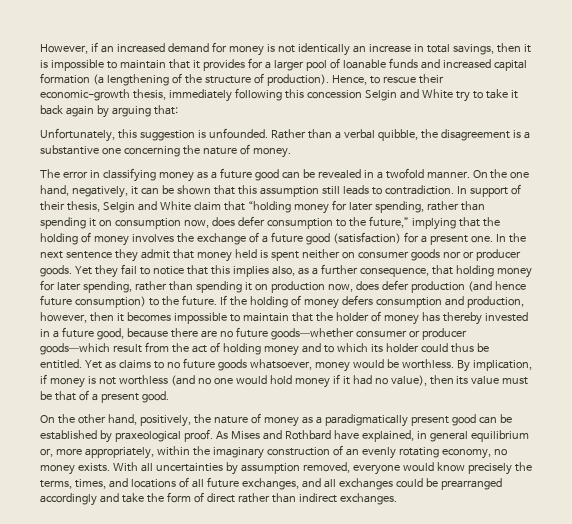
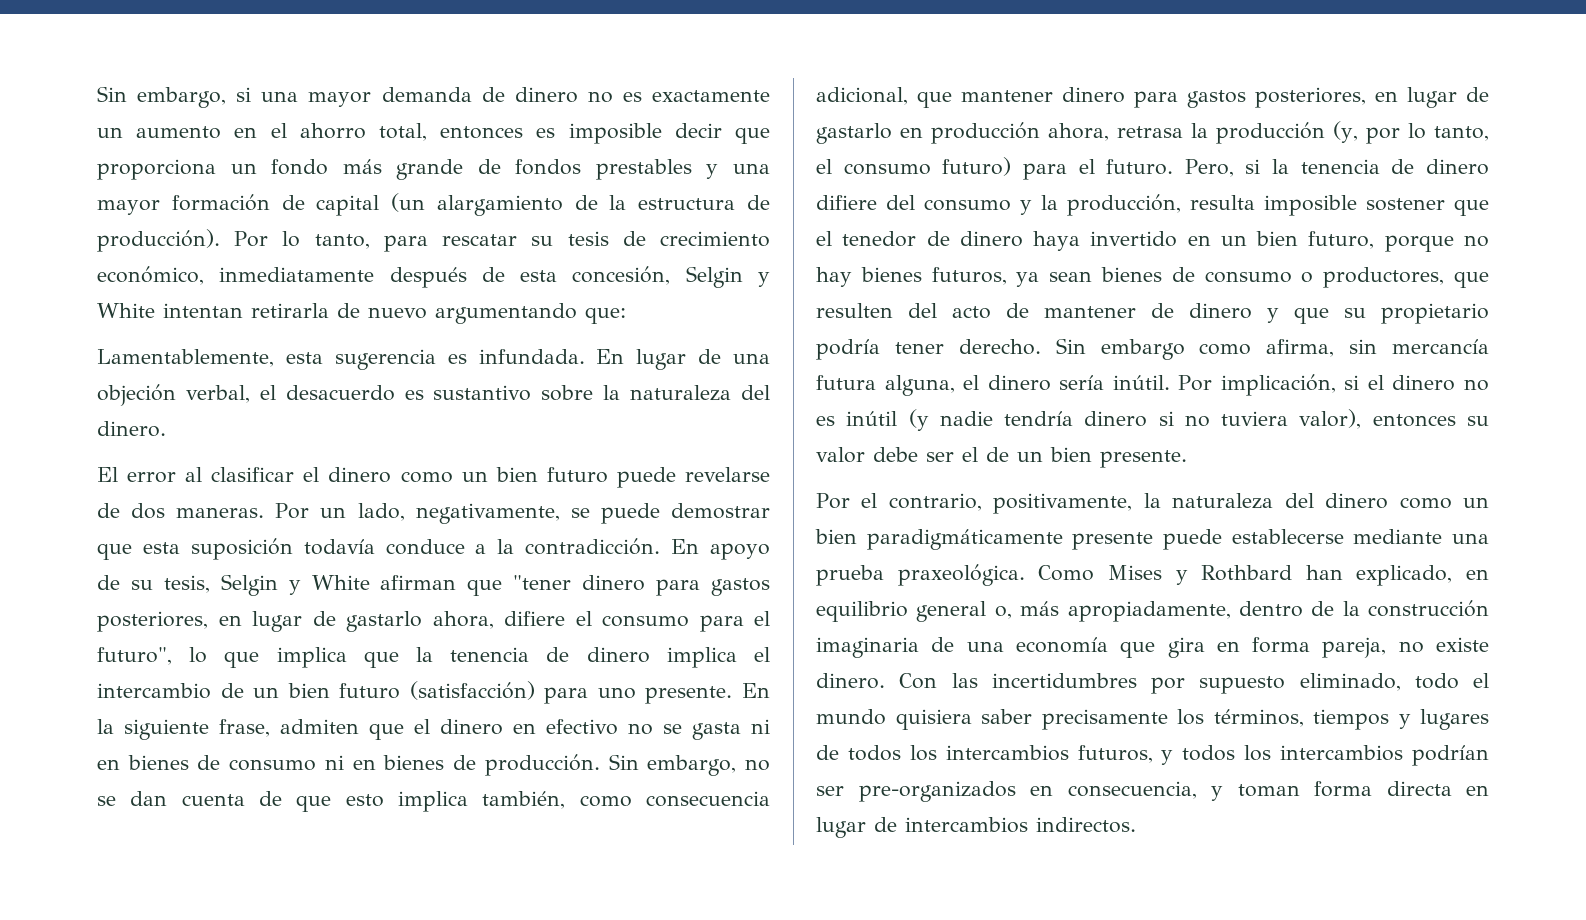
[40,42,531,56] [40,58,527,71] [40,73,444,86] [40,88,518,102] [40,105,178,118] [40,128,530,142] [40,144,291,158] [40,168,530,182] [40,184,521,198] [40,200,485,214] [40,216,500,230] [40,232,526,246] [40,249,521,262] [40,264,532,278] [40,280,526,293] [40,295,524,309] [40,311,528,325] [40,327,467,340] [40,342,489,356] [40,358,532,372] [40,374,529,388] [40,390,169,403] [40,413,512,427] [40,429,529,443] [40,445,507,459] [40,462,532,475] [40,477,502,490] [40,492,397,506] However, if an increased demand for money is not identically an increase in total savings, then it is impossible to maintain that it provides for a larger pool of loanable funds and increased capital formation (a lengthening of the structure of production). Hence, to rescue their economic-growth thesis, immediately following this concession Selgin and White try to take it back again by arguing that: // Unfortunately, this suggestion is unfounded. Rather than a verbal quibble, the disagreement is a substantive one concerning the nature of money. // The error in classifying money as a future good can be revealed in a twofold manner. On the one hand, negatively, it can be shown that this assumption still leads to contradiction. In support of their thesis, Selgin and White claim that “holding money for later spending, rather than spending it on consumption now, does defer consumption to the future,” implying that the holding of money involves the exchange of a future good (satisfaction) for a present one. In the next sentence they admit that money held is spent neither on consumer goods nor or producer goods. Yet they fail to notice that this implies also, as a further consequence, that holding money for later spending, rather than spending it on production now, does defer production (and hence future consumption) to the future. If the holding of money defers consumption and production, however, then it becomes impossible to maintain that the holder of money has thereby invested in a future good, because there are no future goods—whether consumer or producer goods—which result from the act of holding money and to which its holder could thus be entitled. Yet as claims to no future goods whatsoever, money would be worthless. By implication, if money is not worthless (and no one would hold money if it had no value), then its value must be that of a present good. // On the other hand, positively, the nature of money as a paradigmatically present good can be established by praxeological proof. As Mises and Rothbard have explained, in general equilibrium or, more appropriately, within the imaginary construction of an evenly rotating economy, no money exists. With all uncertainties by assumption removed, everyone would know precisely the terms, times, and locations of all future exchanges, and all exchanges could be prearranged accordingly and take the form of direct rather than indirect exchanges. -> [97,86,771,108] [97,123,770,144] [97,159,770,180] [97,193,771,216] [97,229,770,252] [97,266,770,288] [97,303,626,324] [97,349,770,370] [97,384,771,406] [97,421,166,437] [97,467,770,488] [97,503,770,524] [97,538,771,560] [97,574,770,596] [97,611,770,632] [97,647,770,668] [97,681,770,704] [97,719,770,740] [97,754,771,776] [97,791,770,812] [816,87,1489,108] [816,121,1489,144] [816,157,1489,180] [816,194,1489,216] [816,231,1489,252] [816,267,1489,288] [816,303,1489,324] [816,338,1489,360] [816,374,1489,396] [816,409,1489,431] [816,447,1187,468] [816,493,1489,514] [815,529,1489,550] [816,564,1489,586] [816,600,1489,622] [816,637,1489,658] [816,673,1489,694] [816,709,1489,730] [816,745,1489,766] [816,781,1489,802] [816,817,1136,838] Sin embargo, si una mayor demanda de dinero no es exactamente un aumento en el ahorro total, entonces es imposible decir que proporciona un fondo más grande de fondos prestables y una mayor formación de capital (un alargamiento de la estructura de producción). Por lo tanto, para rescatar su tesis de crecimiento económico, inmediatamente después de esta concesión, Selgin y White intentan retirarla de nuevo argumentando que: // Lamentablemente, esta sugerencia es infundada. En lugar de una objeción verbal, el desacuerdo es sustantivo sobre la naturaleza del dinero. // El error al clasificar el dinero como un bien futuro puede revelarse de dos maneras. Por un lado, negativamente, se puede demostrar que esta suposición todavía conduce a la contradicción. En apoyo de su tesis, Selgin y White afirman que "tener dinero para gastos posteriores, en lugar de gastarlo ahora, difiere el consumo para el futuro", lo que implica que la tenencia de dinero implica el intercambio de un bien futuro (satisfacción) para uno presente. En la siguiente frase, admiten que el dinero en efectivo no se gasta ni en bienes de consumo ni en bienes de producción. Sin embargo, no se dan cuenta de que esto implica también, como consecuencia adicional, que mantener dinero para gastos posteriores, en lugar de gastarlo en producción ahora, retrasa la producción (y, por lo tanto, el consumo futuro) para el futuro. Pero, si la tenencia de dinero difiere del consumo y la producción, resulta imposible sostener que el tenedor de dinero haya invertido en un bien futuro, porque no hay bienes futuros, ya sean bienes de consumo o productores, que resulten del acto de mantener de dinero y que su propietario podría tener derecho. Sin embargo como afirma, sin mercancía futura alguna, el dinero sería inútil. Por implicación, si el dinero no es inútil (y nadie tendría dinero si no tuviera valor), entonces su valor debe ser el de un bien presente. // Por el contrario, positivamente, la naturaleza del dinero como un bien paradigmáticamente presente puede establecerse mediante una prueba praxeológica. Como Mises y Rothbard han explicado, en equilibrio general o, más apropiadamente, dentro de la construcción imaginaria de una economía que gira en forma pareja, no existe dinero. Con las incertidumbres por supuesto eliminado, todo el mundo quisiera saber precisamente los términos, tiempos y lugares de todos los intercambios futuros, y todos los intercambios podrían ser pre-organizados en consecuencia, y toman forma directa en lugar de intercambios indirectos.

